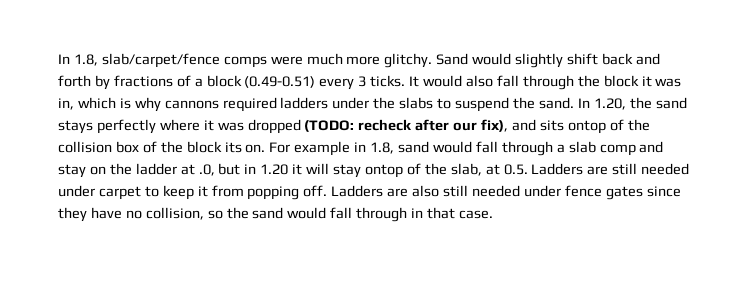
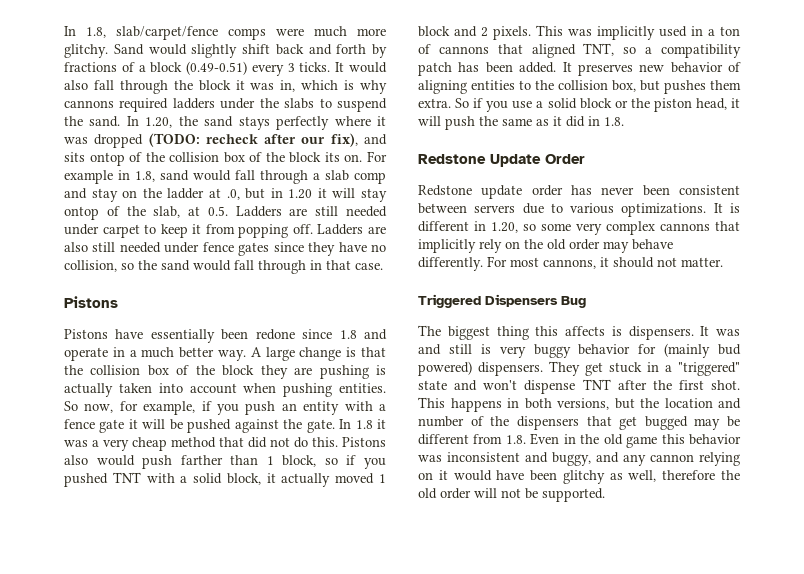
(493, 214) none -> [64,296,118,308] [64,329,387,343] [64,347,387,361] [64,365,387,379] [64,383,386,397] [64,401,386,415] [64,419,386,433] [64,437,386,451] [64,455,386,469] [64,472,386,487] [418,25,740,40] [418,43,741,58] [418,62,741,76] [418,80,741,94] [418,98,740,112] [418,116,624,130] [418,154,585,167] [418,185,740,199] [418,203,740,217] [418,221,740,235] [418,239,673,253] [418,256,723,271] [418,294,586,308] [418,325,740,340] [418,343,741,358] [418,361,740,376] [418,379,740,394] [418,397,741,412] [418,416,740,430] [418,433,741,448] [418,452,740,466] [418,470,740,484] [418,488,605,502] // Pistons // Pistons have essentially been redone since 1.8 and operate in a much better way. A large change is that the collision box of the block they are pushing is actually taken into account when pushing entities. So now, for example, if you push an entity with a fence gate it will be pushed against the gate. In 1.8 it was a very cheap method that did not do this. Pistons also would push farther than 1 block, so if you pushed TNT with a solid block, it actually moved 1 block and 2 pixels. This was implicitly used in a ton of cannons that aligned TNT, so a compatibility patch has been added. It preserves new behavior of aligning entities to the collision box, but pushes them extra. So if you use a solid block or the piston head, it will push the same as it did in 1.8. // Redstone Update Order // Redstone update order has never been consistent between servers due to various optimizations. It is different in 1.20, so some very complex cannons that implicitly rely on the old order may behave differently. For most cannons, it should not matter. // Triggered Dispensers Bug // The biggest thing this affects is dispensers. It was and still is very buggy behavior for (mainly bud powered) dispensers. They get stuck in a "triggered" state and won't dispense TNT after the first shot. This happens in both versions, but the location and number of the dispensers that get bugged may be different from 1.8. Even in the old game this behavior was inconsistent and buggy, and any cannon relying on it would have been glitchy as well, therefore the old order will not be supported.

